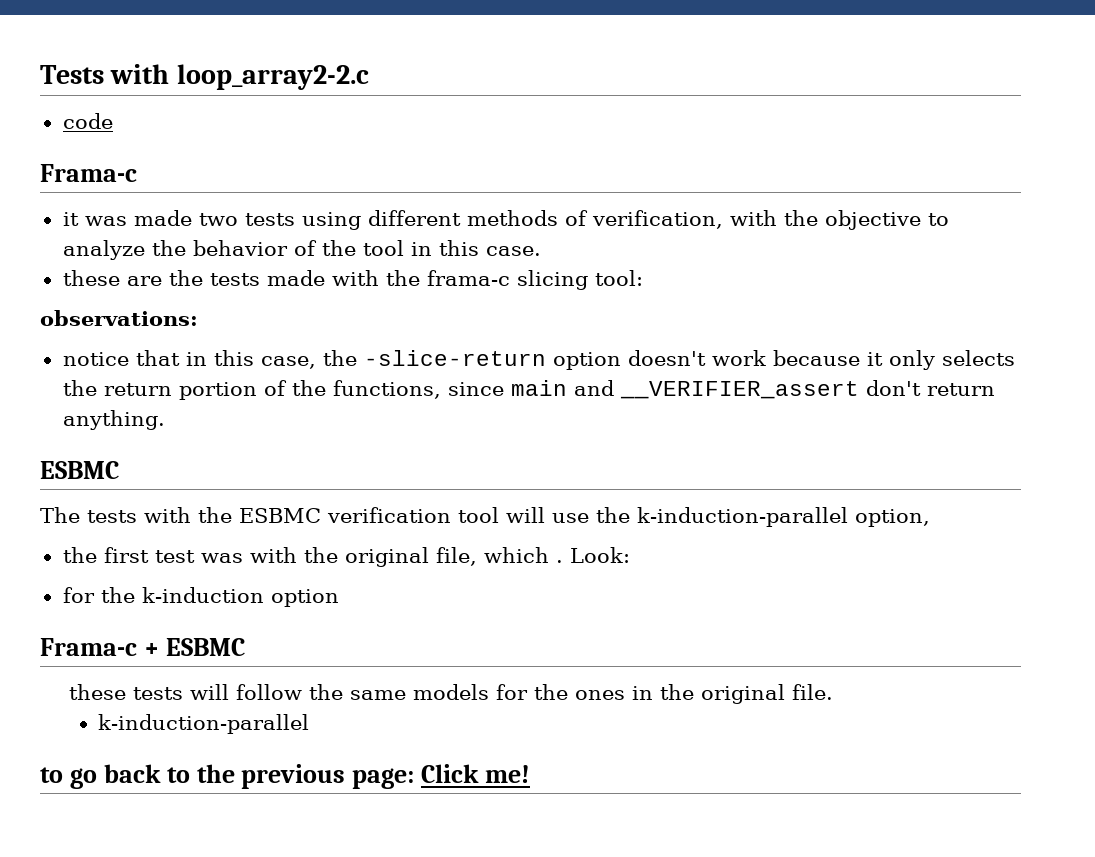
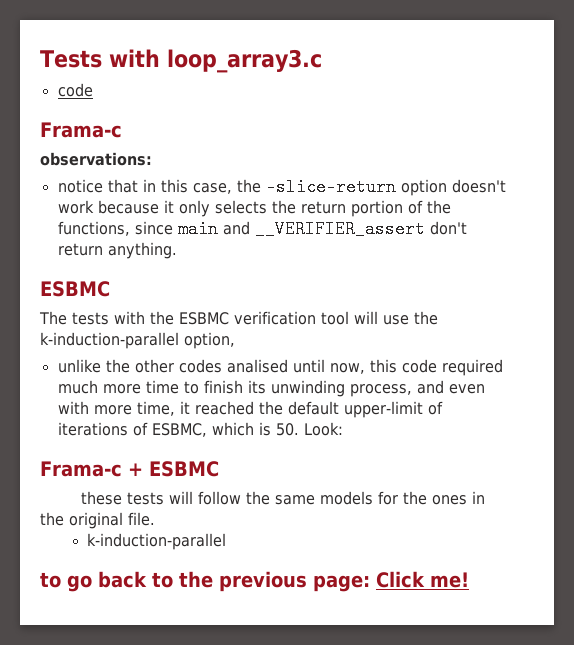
[176,64,369,90] loop_array2-2.c -> [166,49,322,73] loop_array3.c
[62,210,949,230] [62,240,541,260] [62,270,643,290] // it was made two tests using different methods of verification, with the objective to analyze the behavior of the tool in this case. // these are the tests made with the frama-c slicing tool: -> (122, 130) none
[62,547,630,567] [62,587,339,607] the first test was with the original file, which . Look: // for the k-induction option -> [57,359,503,376] [57,380,485,397] [57,401,443,418] [57,422,343,437] unlike the other codes analised until now, this code required much more time to finish its unwinding process, and even with more time, it reached the default upper-limit of iterations of ESBMC, which is 50. Look:

